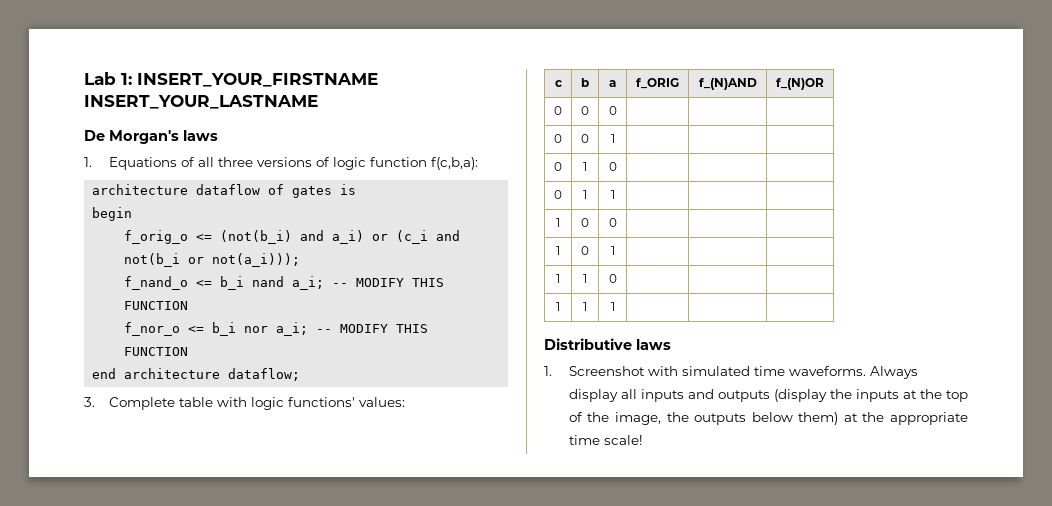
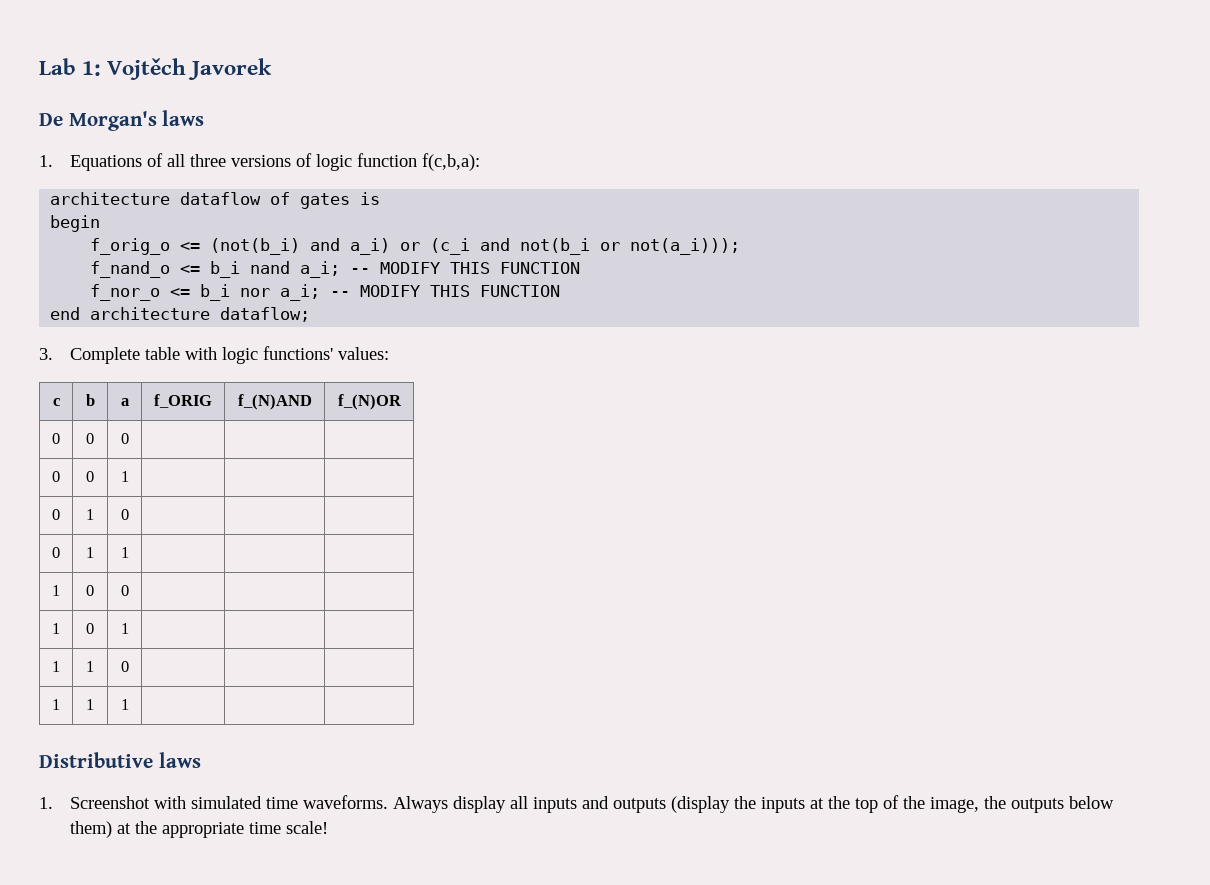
[137,73,378,87] [84,95,318,109] INSERT_YOUR_FIRSTNAME INSERT_YOUR_LASTNAME -> [107,58,273,80] Vojtěch Javorek

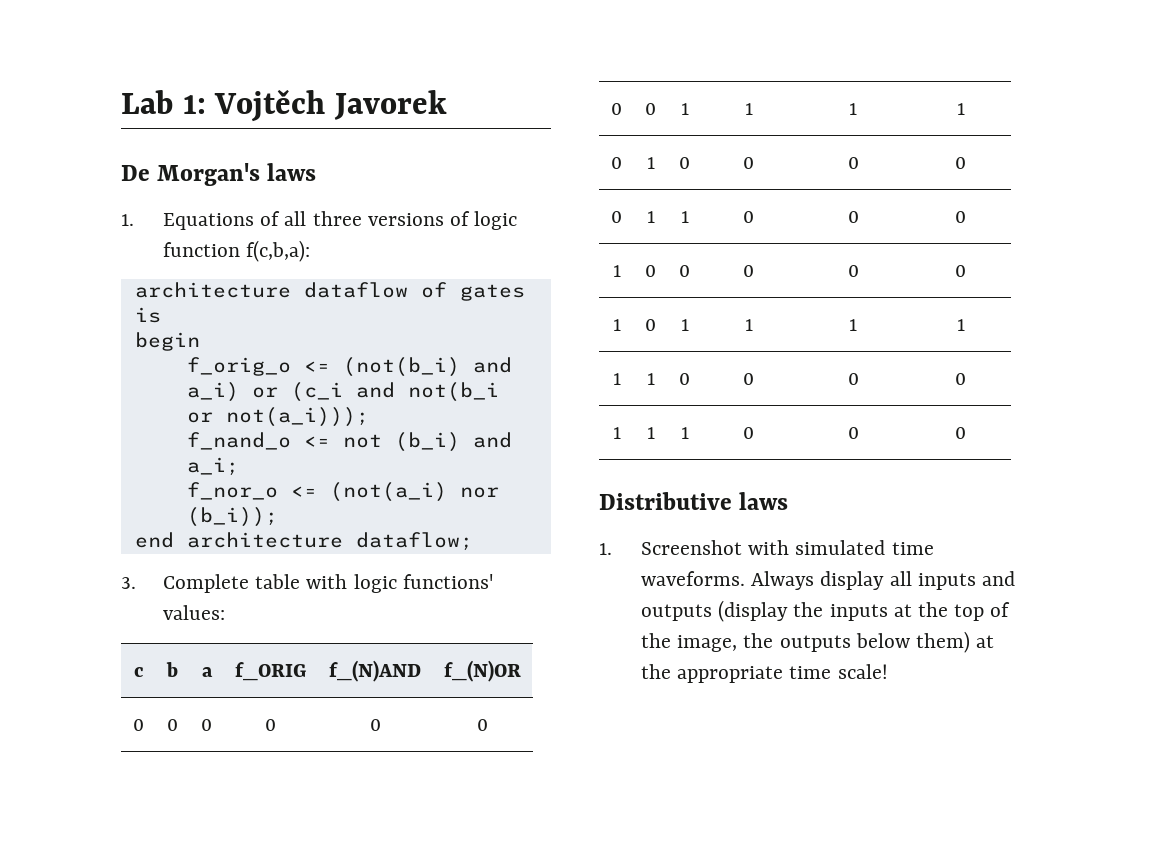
[210,261,581,278] [90,284,561,301] b_i nand a_i; -- MODIFY THIS FUNCTION // f_nor_o <= b_i nor a_i; -- MODIFY THIS FUNCTION -> [342,432,512,452] [186,457,239,476] [186,482,499,502] [186,507,278,527] not (b_i) and a_i; // f_nor_o <= (not(a_i) nor (b_i));
[52,471,60,482] [86,471,94,482] [120,471,129,482] | | // 0 | 0 | 1 | | | -> [265,719,276,731] [369,719,381,731] [476,719,488,731] [611,103,622,115] [645,103,656,115] [680,103,689,115] [744,103,753,115] [849,103,857,115] [956,103,965,115] 0 | 0 | 0 // 0 | 0 | 1 | 1 | 1 | 1
[52,547,60,558] [86,547,94,558] [120,547,129,558] [52,585,60,596] [86,585,94,596] [120,585,129,596] [52,623,60,634] [86,623,94,634] [120,623,129,634] [52,661,60,672] [86,661,94,672] [120,661,129,672] [52,699,60,710] [86,699,94,710] [120,699,129,710] | | // 0 | 1 | 1 | | | // 1 | 0 | 0 | | | // 1 | 0 | 1 | | | // 1 | 1 | 0 | | | // 1 | 1 | 1 | | | -> [743,157,754,169] [847,157,859,169] [955,157,966,169] [611,211,622,223] [646,211,655,223] [680,211,689,223] [743,211,754,223] [847,211,859,223] [955,211,966,223] [612,265,621,277] [645,265,656,277] [679,265,690,277] [743,265,754,277] [847,265,859,277] [955,265,966,277] [612,319,621,331] [645,319,656,331] [680,319,689,331] [744,319,753,331] [849,319,857,331] [956,319,965,331] [612,373,621,385] [646,373,655,385] [679,373,690,385] [743,373,754,385] [847,373,859,385] [955,373,966,385] [612,427,621,439] [646,427,655,439] [680,427,689,439] [743,427,754,439] [847,427,859,439] [955,427,966,439] 0 | 0 | 0 // 0 | 1 | 1 | 0 | 0 | 0 // 1 | 0 | 0 | 0 | 0 | 0 // 1 | 0 | 1 | 1 | 1 | 1 // 1 | 1 | 0 | 0 | 0 | 0 // 1 | 1 | 1 | 0 | 0 | 0

